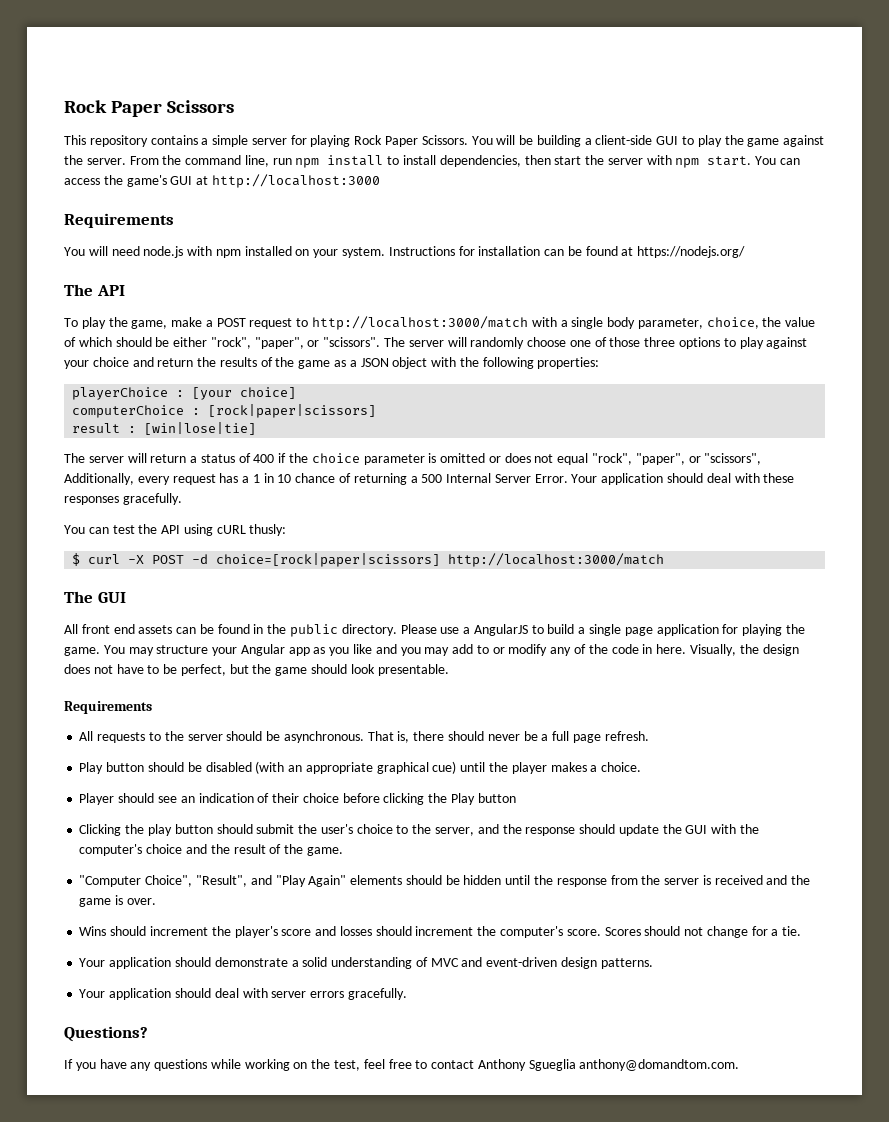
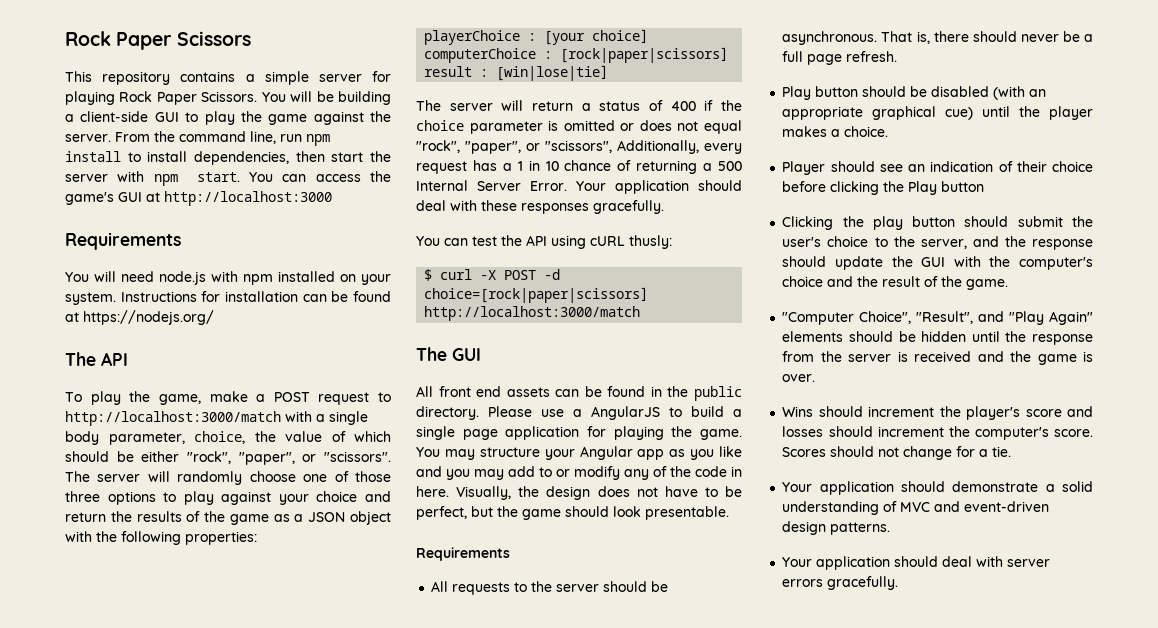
[64,1026,148,1042] [64,1059,740,1071] // Questions? // If you have any questions while working on the test, feel free to contact Anthony Sgueglia anthony@domandtom.com. -> (899, 583) none

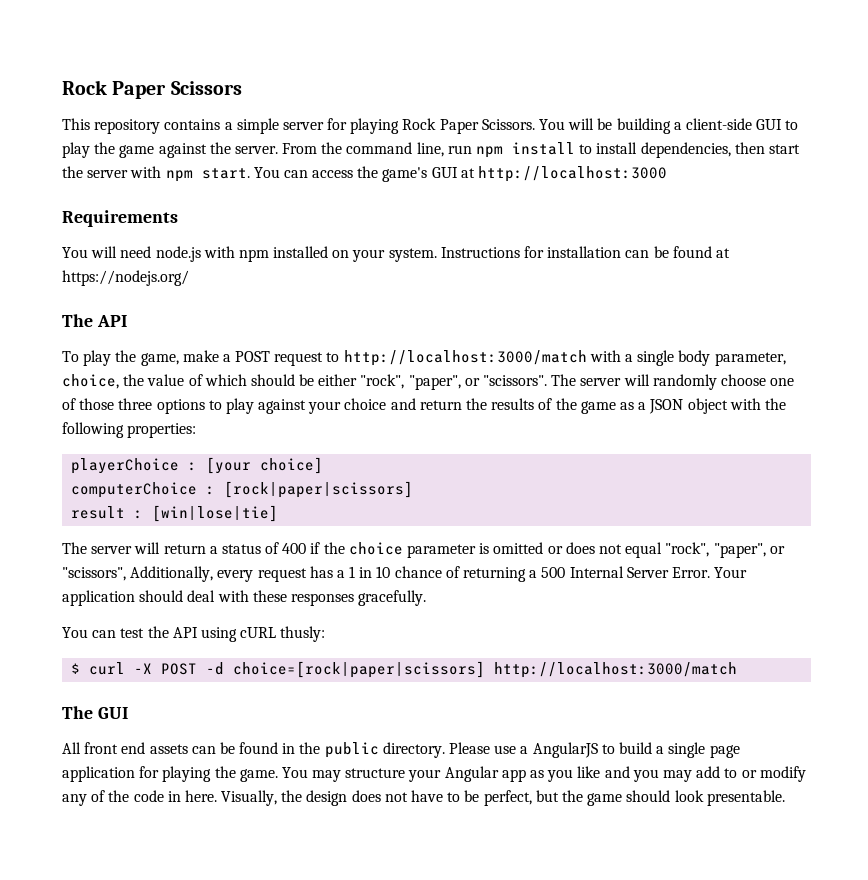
[416,547,510,561] [431,581,669,595] [782,31,1093,45] [782,51,898,65] [782,86,1047,100] [782,106,1093,120] [782,126,889,137] [782,161,1093,175] [782,181,985,195] [782,216,1093,230] [782,236,1093,250] [782,256,1093,270] [782,276,1009,290] [782,311,1093,325] [782,331,1093,345] [782,351,1093,365] [782,374,816,382] [782,406,1093,420] [782,426,1093,440] [782,446,1012,460] [782,481,1093,495] [782,501,1050,515] [782,521,891,535] [782,556,1051,570] [782,576,899,590] // Requirements // All requests to the server should be asynchronous. That is, there should never be a full page refresh. // Play button should be disabled (with an appropriate graphical cue) until the player makes a choice. // Player should see an indication of their choice before clicking the Play button // Clicking the play button should submit the user's choice to the server, and the response should update the GUI with the computer's choice and the result of the game. // "Computer Choice", "Result", and "Play Again" elements should be hidden until the response from the server is received and the game is over. // Wins should increment the player's score and losses should increment the computer's score. Scores should not change for a tie. // Your application should demonstrate a solid understanding of MVC and event-driven design patterns. // Your application should deal with server errors gracefully. -> (785, 798) none

